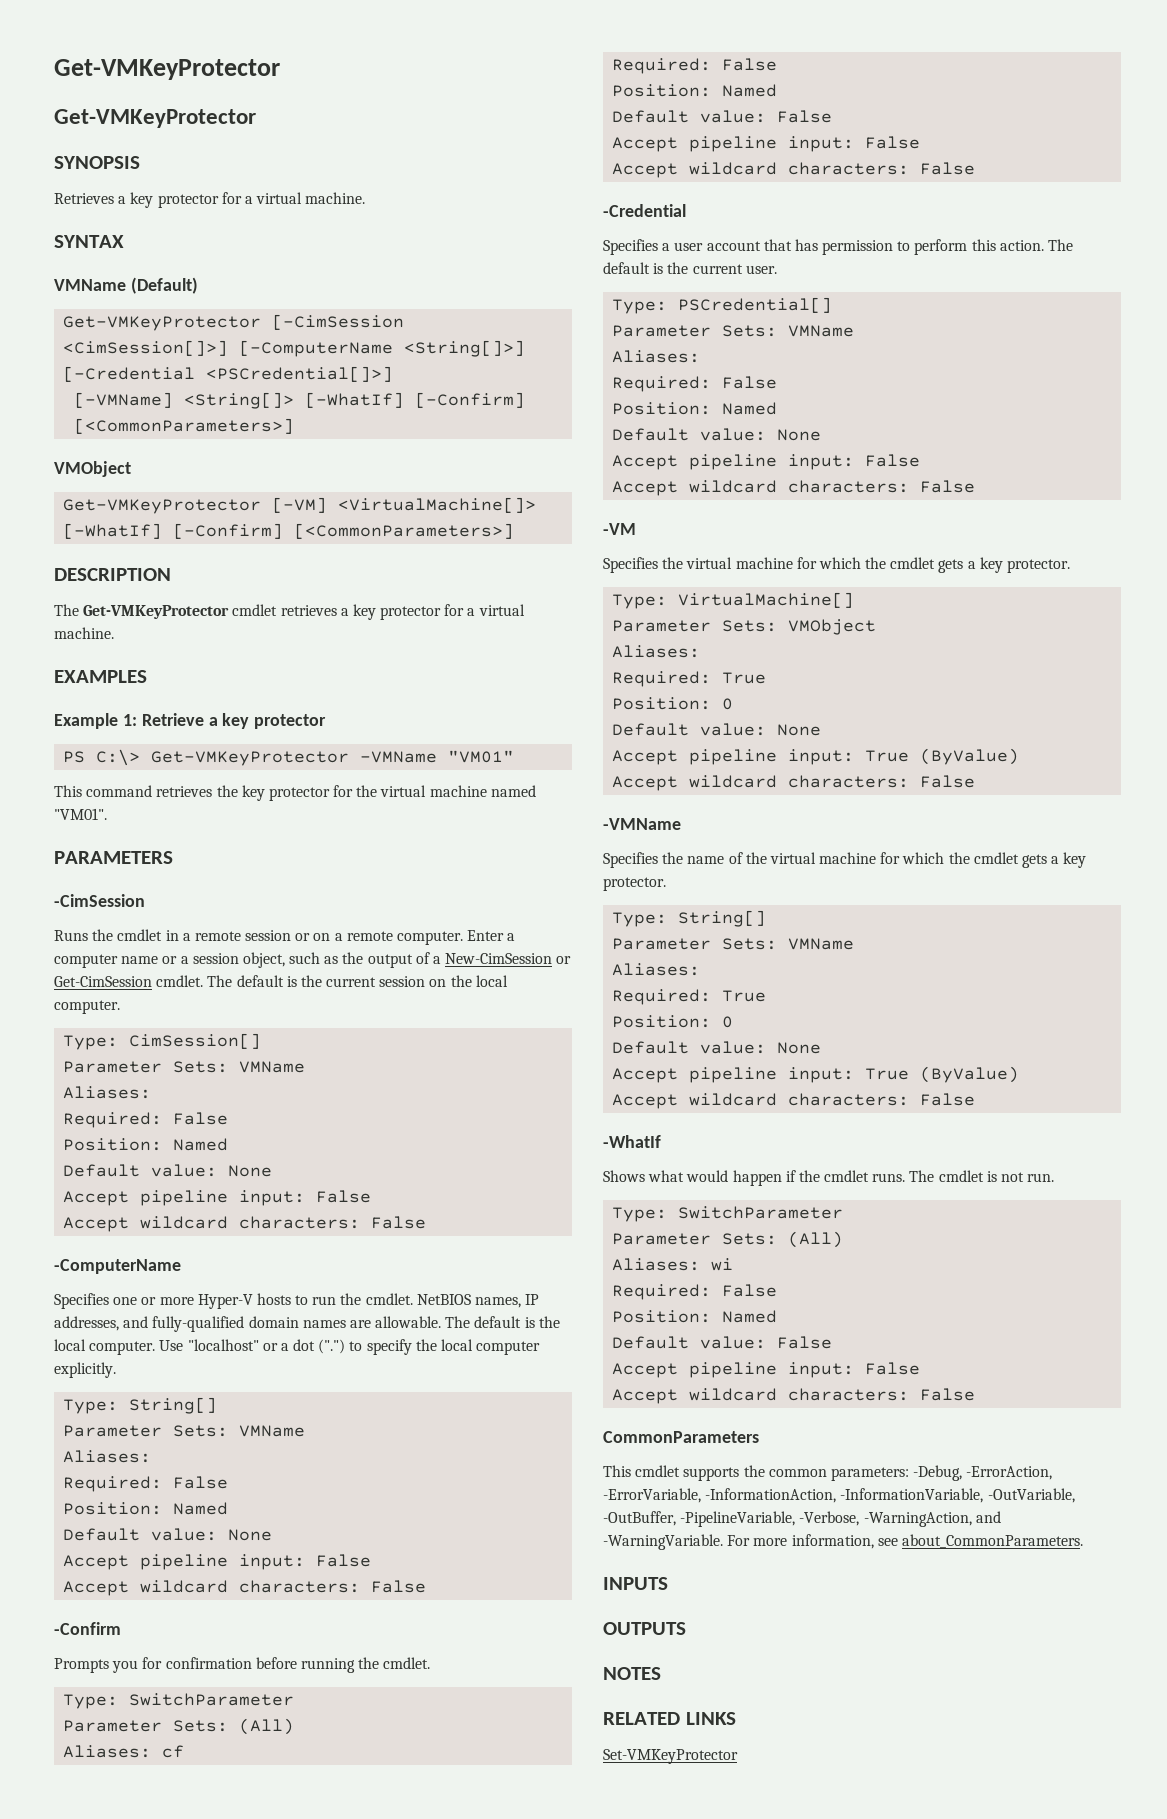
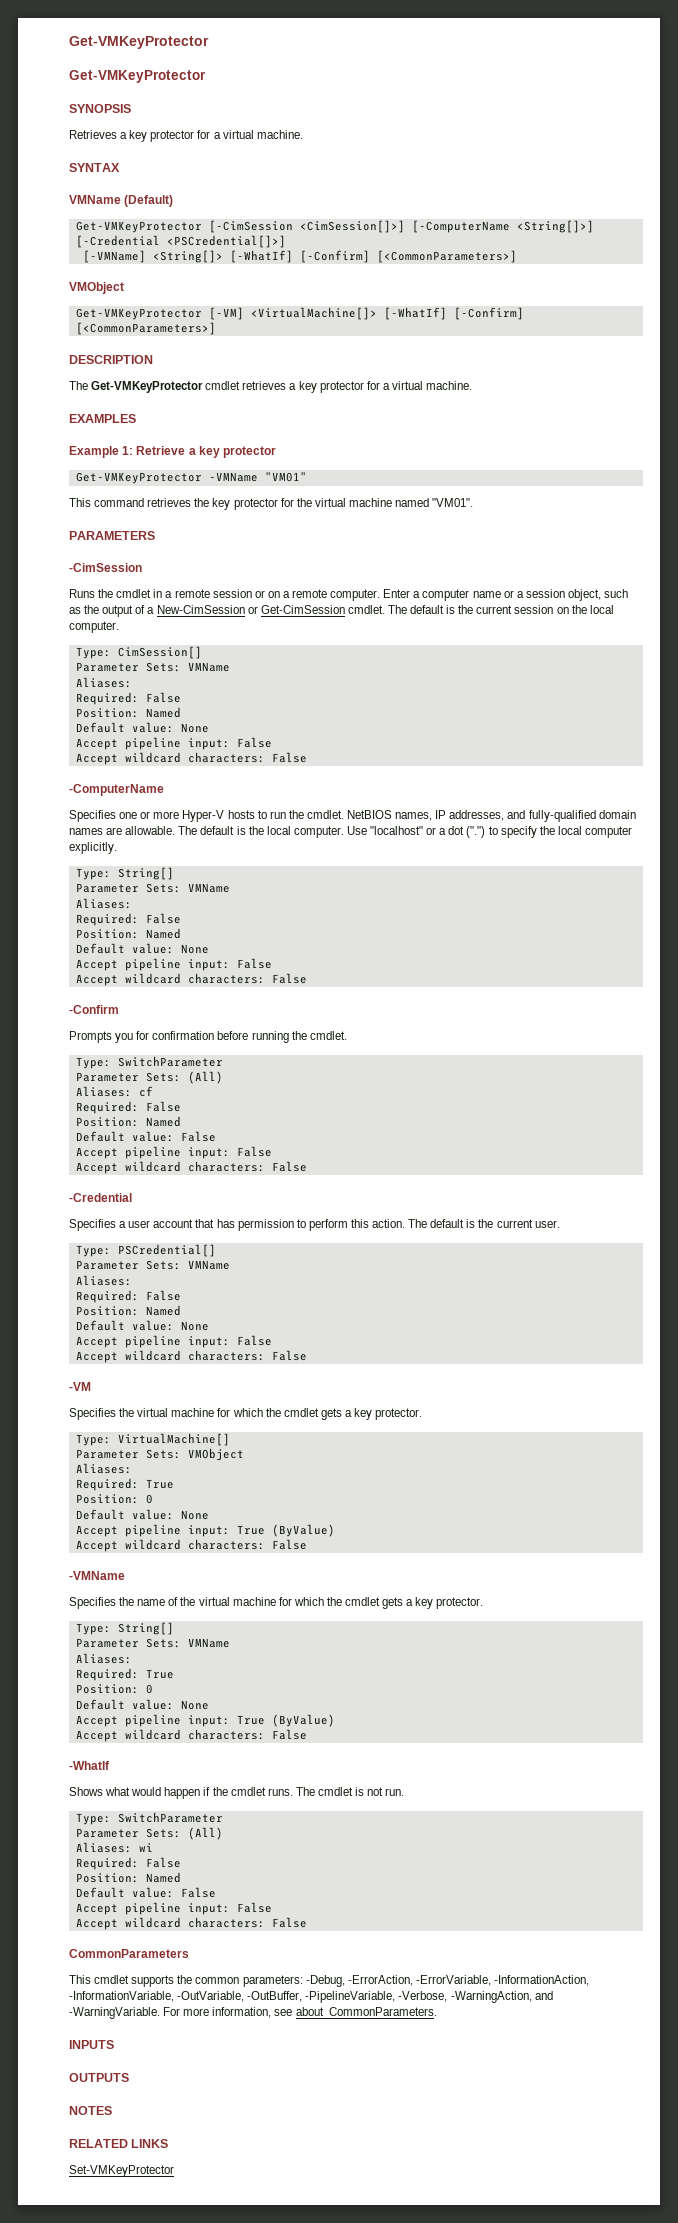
[63,749,141,766] PS C:\> -> (277, 452) none

